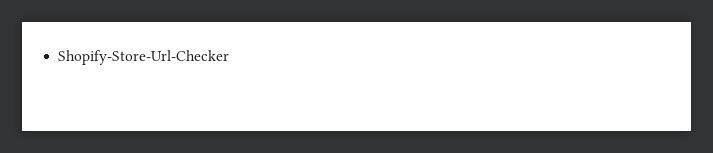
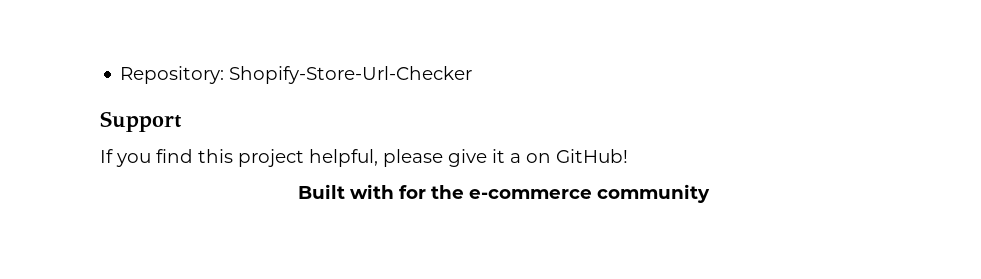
(58, 57) none -> [120,66,225,84] Repository:
(230, 57) none -> [100,111,182,132] [100,149,628,167] [298,184,710,203] // Support // If you find this project helpful, please give it a on GitHub! // Built with for the e-commerce community

